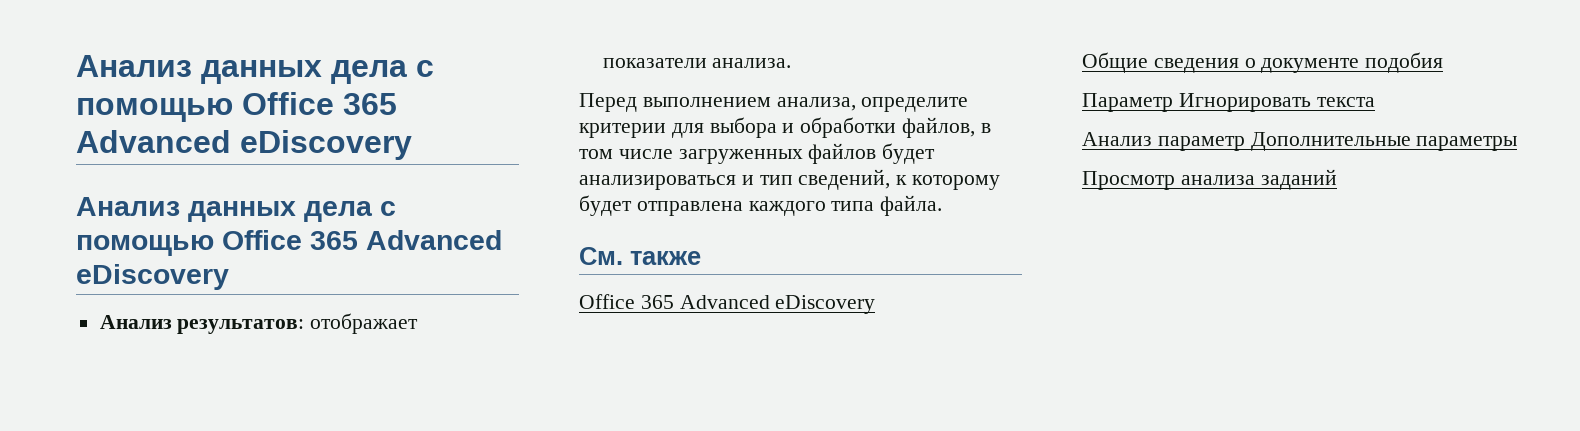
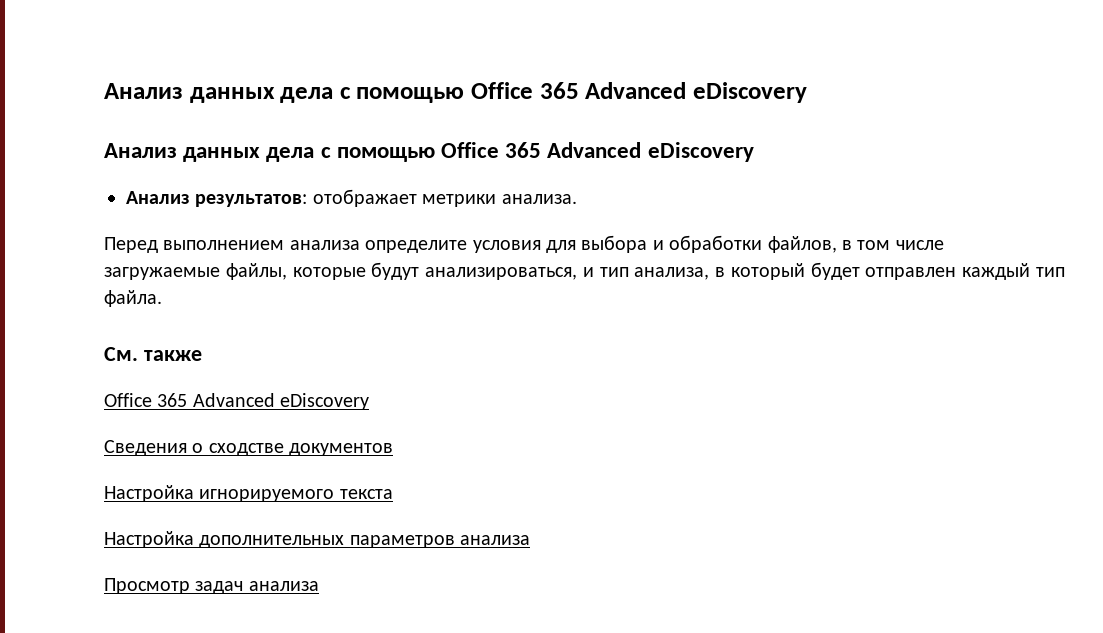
[602,58,707,68] показатели -> [422,194,497,207] метрики
[776,97,969,112] [579,123,666,138] анализа, определите критерии -> [289,240,541,253] анализа определите условия
[678,143,936,164] [579,169,1001,190] [579,195,875,216] загруженных файлов будет анализироваться и тип сведений, к которому будет отправлена каждого типа -> [104,262,1065,280] загружаемые файлы, которые будут анализироваться, и тип анализа, в который будет отправлен каждый тип
[1082,52,1444,73] [1082,93,1375,112] [1082,132,1518,151] Общие сведения о документе подобия // Параметр Игнорировать текста // Анализ параметр Дополнительные параметры -> [104,440,394,456] [104,485,393,502] [104,531,531,548] Сведения о сходстве документов // Настройка игнорируемого текста // Настройка дополнительных параметров анализа
[1180,169,1337,190] анализа заданий -> [195,581,319,594] задач анализа

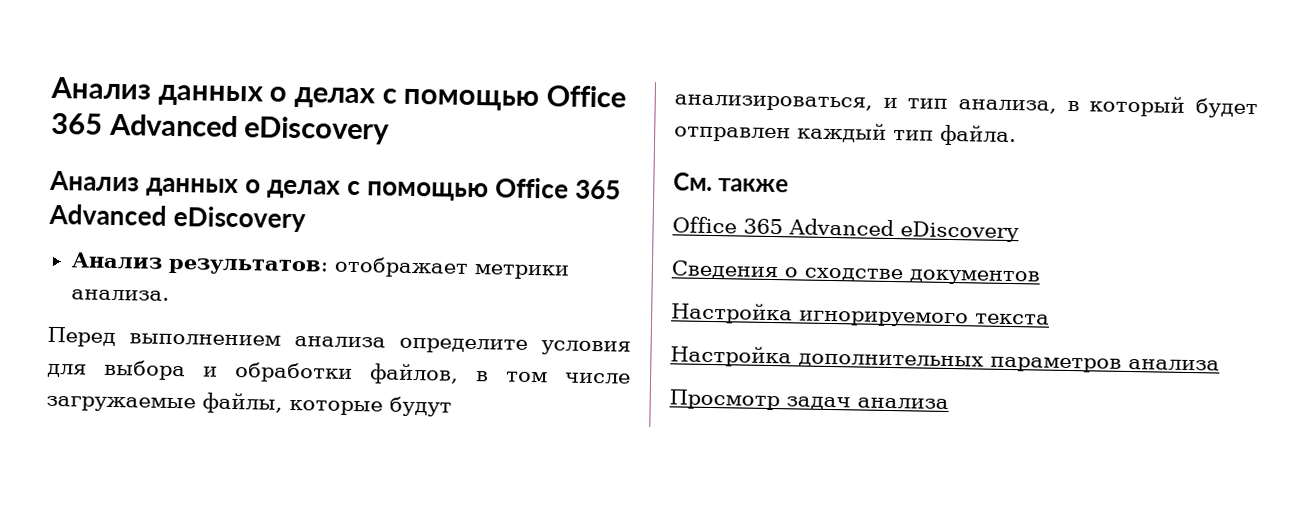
[104,83,334,103] Анализ данных дела -> [50,76,377,109] Анализ данных о делах
[266,147,315,162] дела -> [245,179,342,199] о делах

